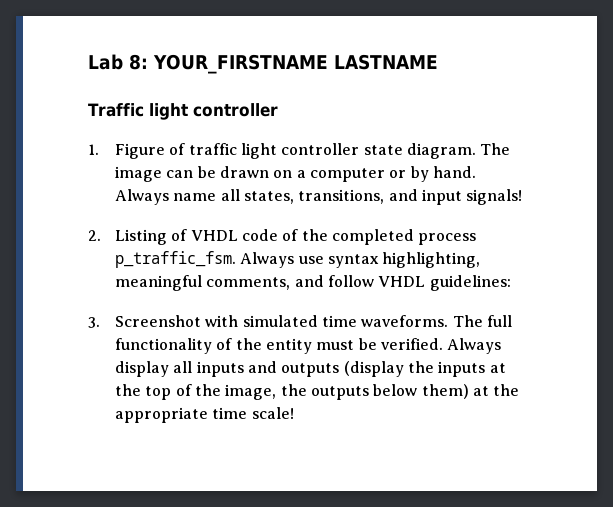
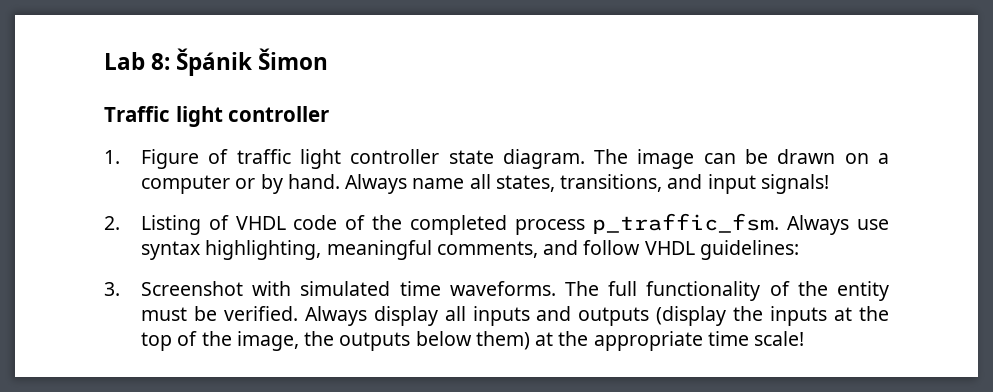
[153,54,438,74] YOUR_FIRSTNAME LASTNAME -> [176,48,329,76] Špánik Šimon

